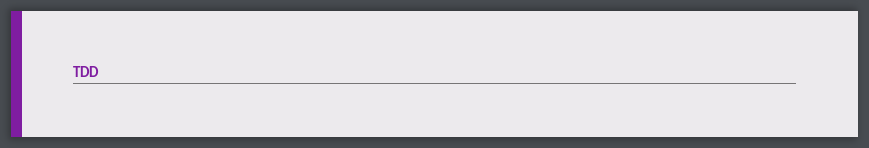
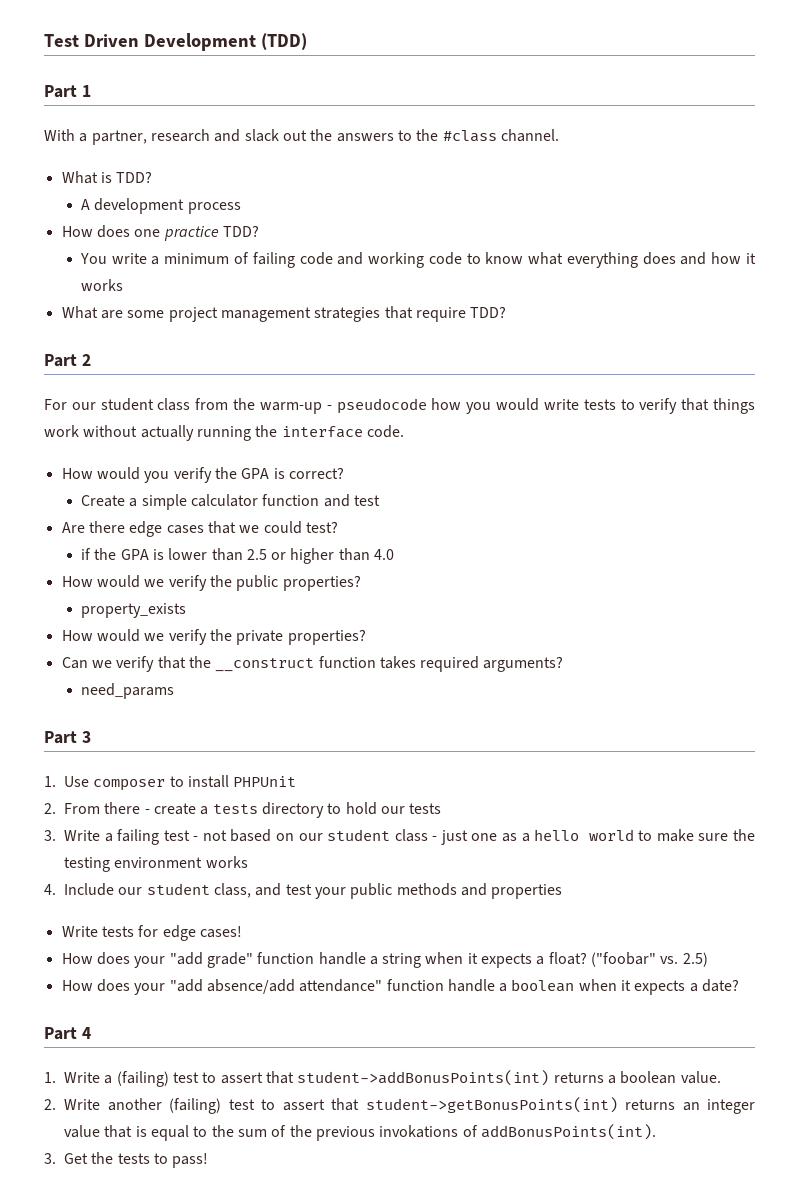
[73,66,99,77] TDD -> [44,33,307,51] [44,85,91,98] [44,129,559,145] [61,171,153,184] [80,198,241,214] [61,225,259,241] [79,252,756,268] [80,279,123,291] [61,306,507,322] [44,354,91,367] [44,398,756,414] [44,425,404,441] [61,467,344,483] [80,494,380,510] [61,521,338,537] [80,548,395,564] [61,575,361,591] [80,603,186,618] [61,629,366,645] [61,656,564,672] [80,683,174,699] [44,731,91,744] [44,775,297,791] [44,802,442,818] [44,829,755,845] [64,856,248,872] [44,883,563,899] [61,925,242,941] [61,952,708,968] [61,979,740,995] [44,1027,91,1040] [44,1070,721,1087] [44,1097,755,1114] [64,1124,656,1141] [44,1152,209,1168] Test Driven Development (TDD) // Part 1 // With a partner, research and slack out the answers to the #class channel. // What is TDD? // A development process // How does one practice TDD? // You write a minimum of failing code and working code to know what everything does and how it works // What are some project management strategies that require TDD? // Part 2 // For our student class from the warm-up - pseudocode how you would write tests to verify that things work without actually running the interface code. // How would you verify the GPA is correct? // Create a simple calculator function and test // Are there edge cases that we could test? // if the GPA is lower than 2.5 or higher than 4.0 // How would we verify the public properties? // property_exists // How would we verify the private properties? // Can we verify that the __construct function takes required arguments? // need_params // Part 3 // 1. Use composer to install PHPUnit // 2. From there - create a tests directory to hold our tests // 3. Write a failing test - not based on our student class - just one as a hello world to make sure the testing environment works // 4. Include our student class, and test your public methods and properties // Write tests for edge cases! // How does your "add grade" function handle a string when it expects a float? ("foobar" vs. 2.5) // How does your "add absence/add attendance" function handle a boolean when it expects a date? // Part 4 // 1. Write a (failing) test to assert that student->addBonusPoints(int) returns a boolean value. // 2. Write another (failing) test to assert that student->getBonusPoints(int) returns an integer value that is equal to the sum of the previous invokations of addBonusPoints(int). // 3. Get the tests to pass!

